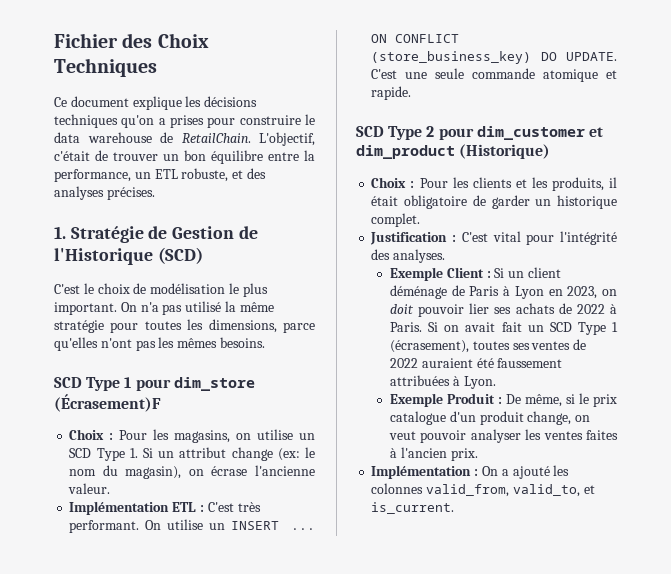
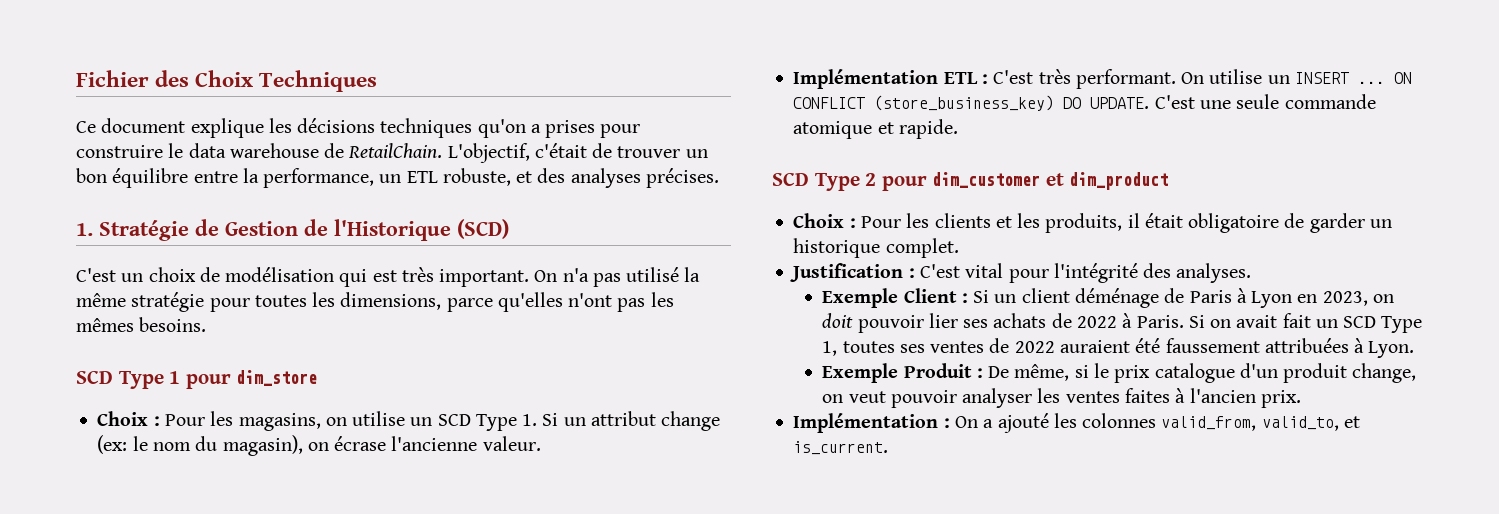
[83,283,94,294] le -> [121,273,144,282] un
[228,283,268,297] le plus -> [339,267,434,287] qui est très
[54,394,161,412] (Écrasement)F -> (318, 378) none
[459,144,551,159] (Historique) -> (1169, 181) none
[612,322,618,332] [390,340,470,353] 1 (écrasement), -> [822,341,838,356] 1,

